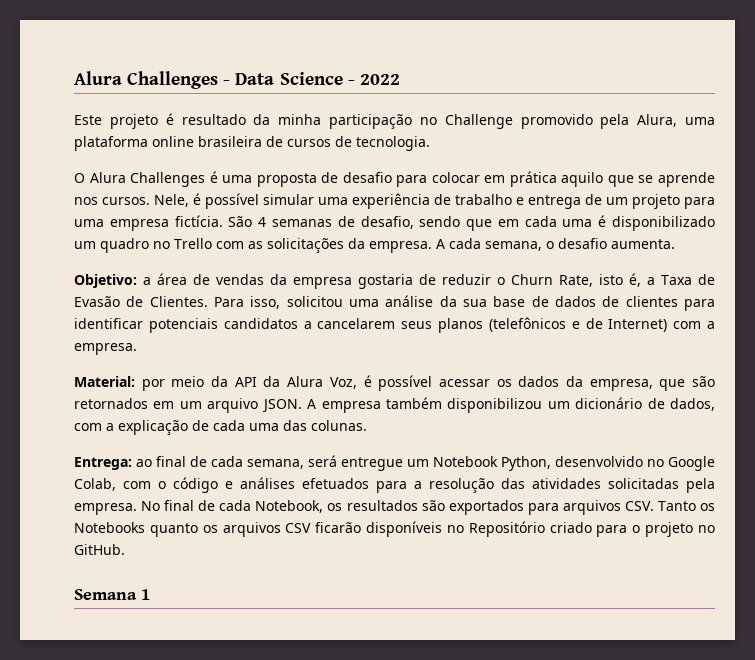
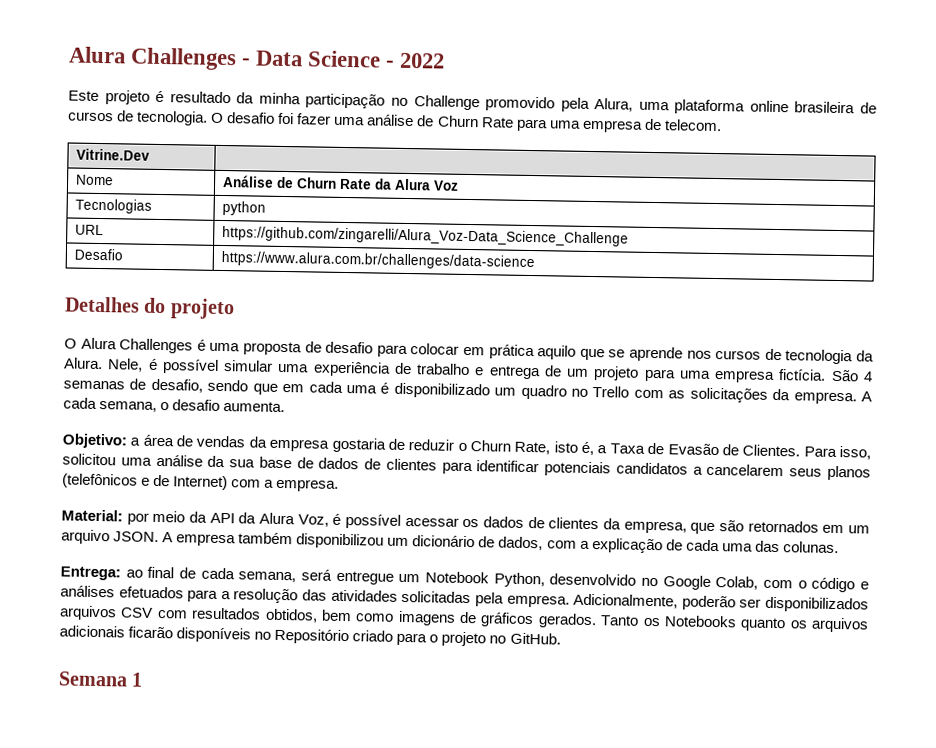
(430, 143) none -> [211,112,722,133] [76,148,151,161] [76,174,115,186] [223,175,460,191] [75,198,153,214] [222,200,267,216] [75,224,105,236] [222,225,630,247] [74,248,124,261] [221,250,536,271] [64,296,235,320] O desafio foi fazer uma análise de Churn Rate para uma empresa de telecom. // Vitrine.Dev | // Nome | Análise de Churn Rate da Alura Voz // Tecnologias | python // URL | https://github.com/zingarelli/Alura_Voz-Data_Science_Challenge // Desafio | https://www.alura.com.br/challenges/data-science // Detalhes do projeto
[102,197,150,205] cursos. -> [715,348,875,365] [64,357,103,370] cursos de tecnologia da Alura.
(560, 381) none -> [527,516,600,530] de clientes
[141,500,654,515] No final de cada Notebook, os resultados são exportados para arquivos CSV. -> [573,593,870,613] [59,605,597,629] Adicionalmente, poderão ser disponibilizados arquivos CSV com resultados obtidos, bem como imagens de gráficos gerados.
[285,523,312,533] CSV -> [59,625,125,638] adicionais

